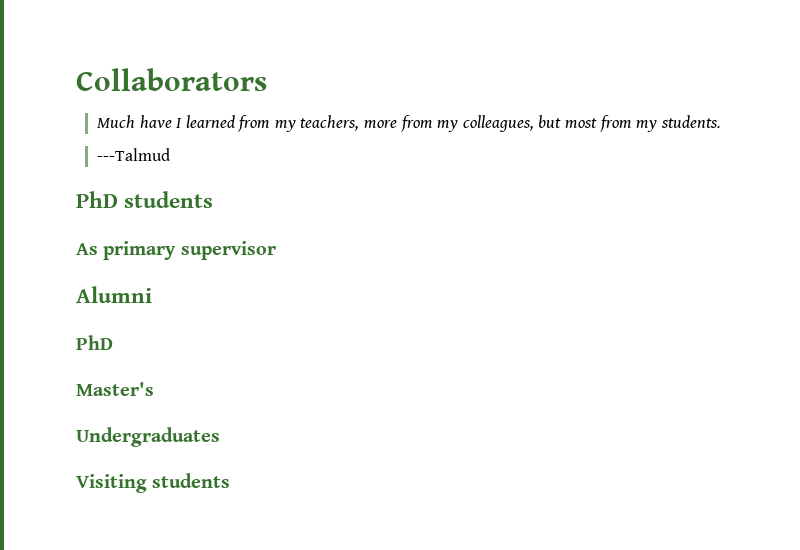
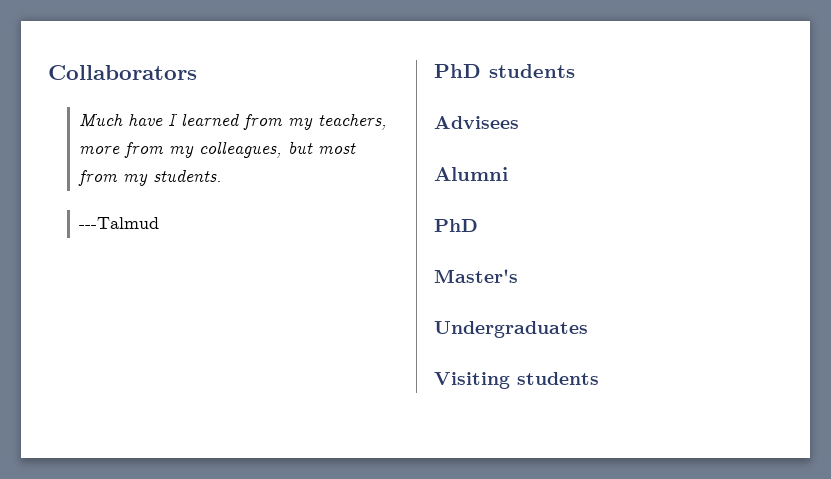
[76,241,276,260] As primary supervisor -> [434,116,519,129] Advisees

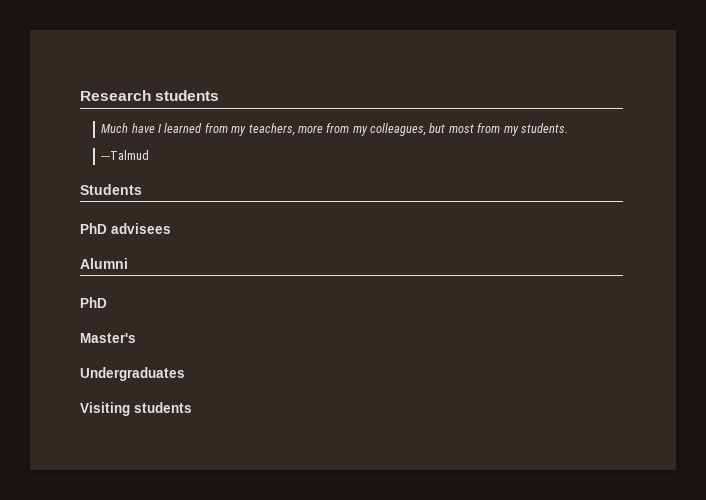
[48,65,197,80] Collaborators -> [80,90,220,101] Research students
[434,64,575,78] [434,116,519,129] // PhD students // Advisees -> [80,184,142,195] [80,223,171,234] // Students // PhD advisees

